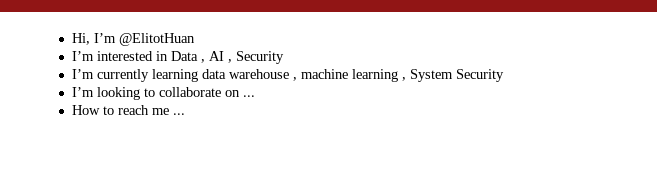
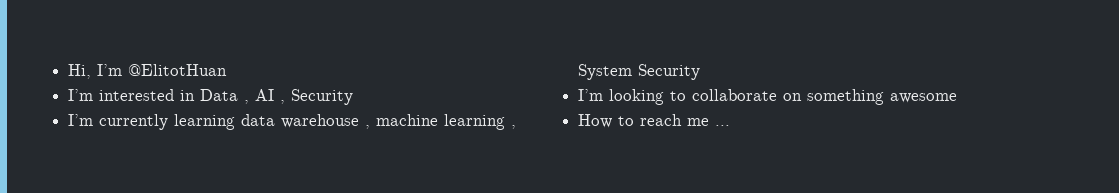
[242,95,255,97] ... -> [807,89,958,105] something awesome

